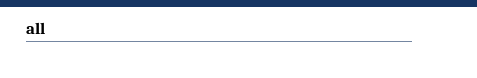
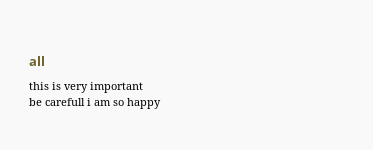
(45, 28) none -> [29,82,143,93] [29,98,161,109] // this is very important // be carefull i am so happy

